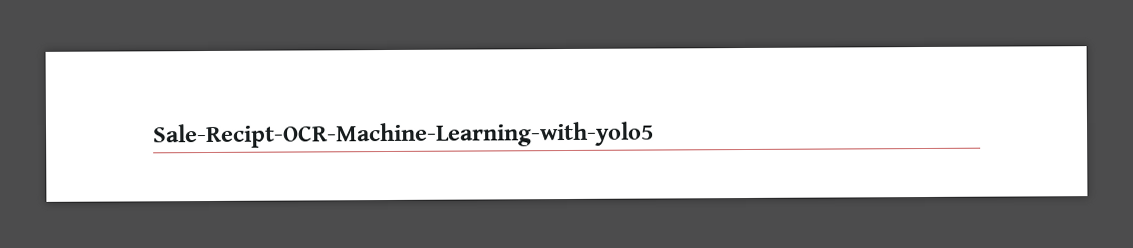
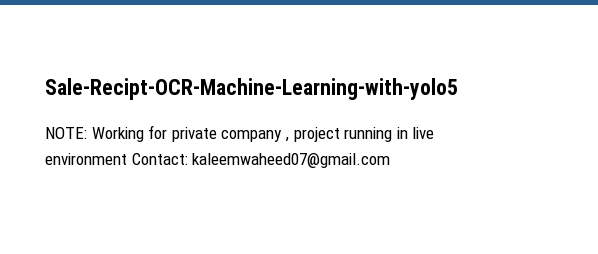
(654, 135) none -> [45,125,435,142] [45,153,391,168] // NOTE: Working for private company , project running in live environment Contact: kaleemwaheed07@gmail.com

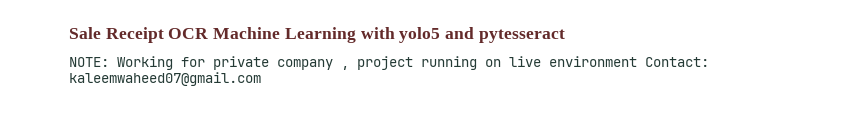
[45,78,458,100] Sale-Recipt-OCR-Machine-Learning-with-yolo5 -> [69,27,565,43] Sale Receipt OCR Machine Learning with yolo5 and pytesseract
[396,127,408,139] in -> [485,59,501,67] on

